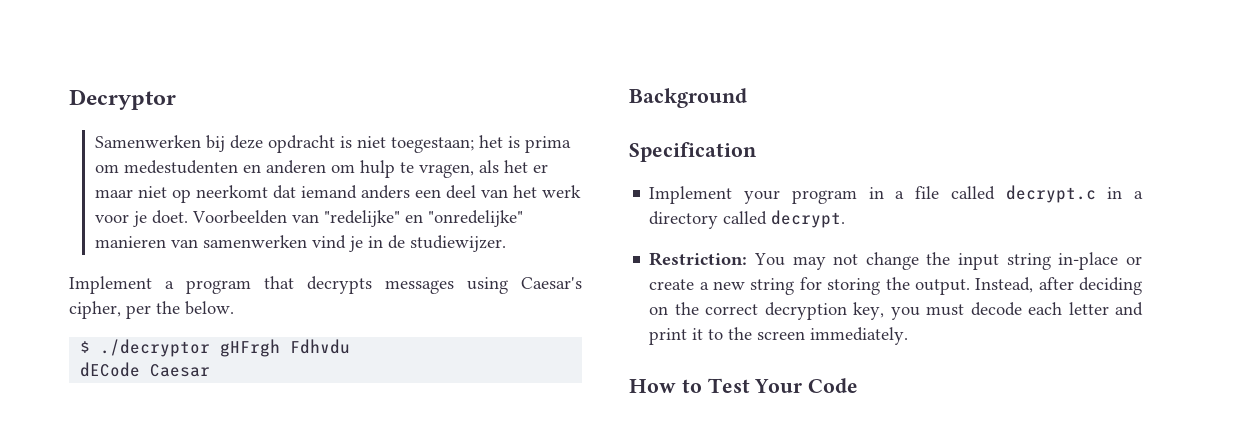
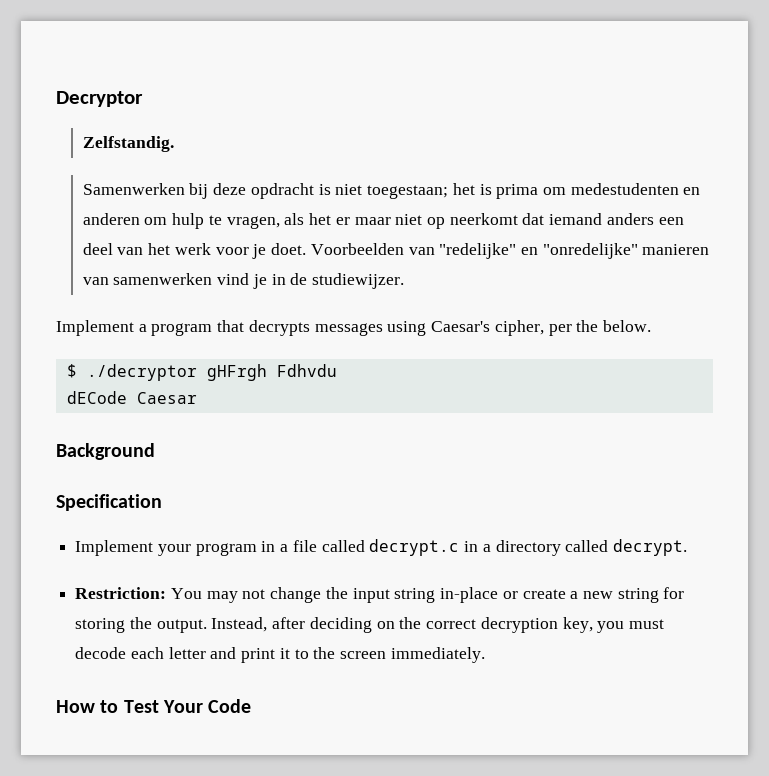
(176, 99) none -> [82,136,174,152] // Zelfstandig.

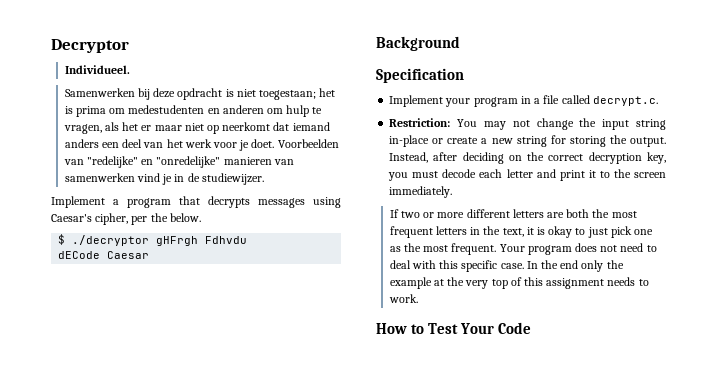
[82,136,174,152] Zelfstandig. -> [64,65,130,74] Individueel.
[369,539,687,556] decrypt.c in a directory called decrypt. -> [592,96,658,106] decrypt.c.
(485, 655) none -> [389,209,637,218] [389,226,654,238] [389,243,657,255] [389,260,624,272] [389,277,649,289] [388,294,418,303] // If two or more different letters are both the most frequent letters in the text, it is okay to just pick one as the most frequent. Your program does not need to deal with this specific case. In the end only the example at the very top of this assignment needs to work.

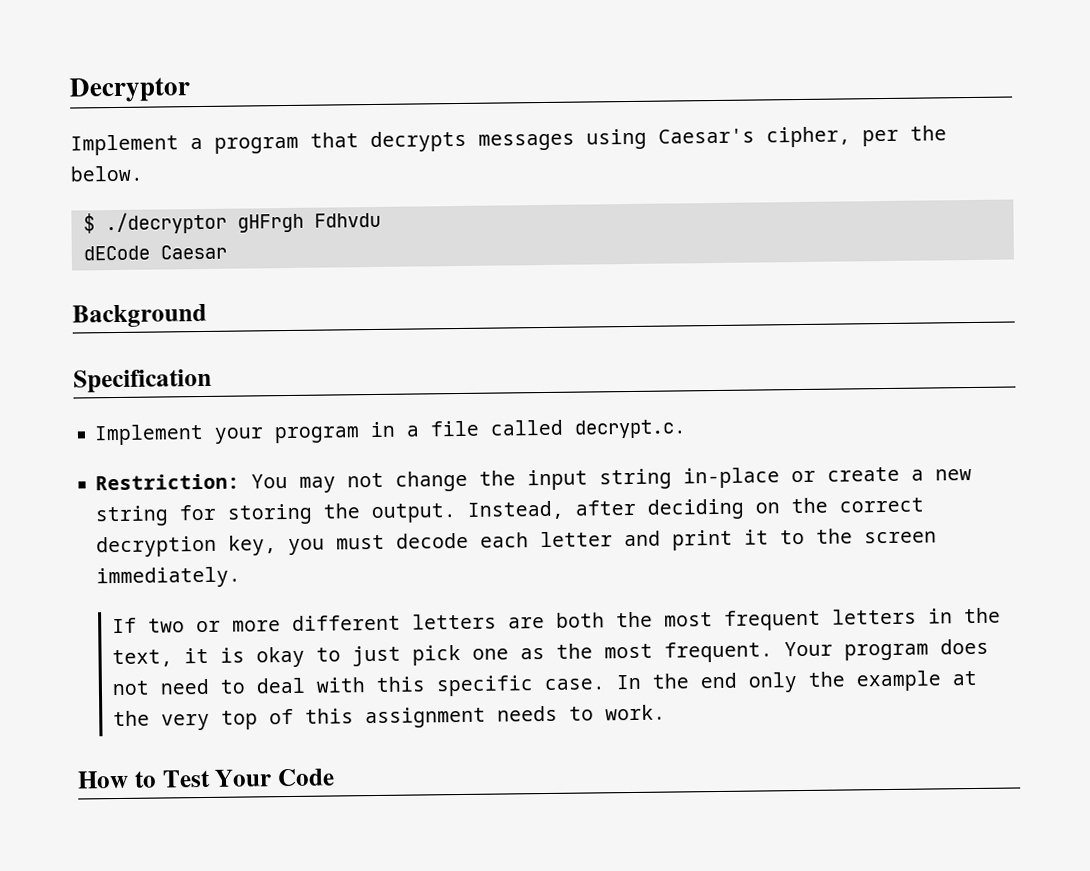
[64,65,130,74] [64,88,336,100] [64,105,323,117] [63,122,330,134] [64,139,339,151] [63,156,294,168] [64,173,264,185] // Individueel. // Samenwerken bij deze opdracht is niet toegestaan; het is prima om medestudenten en anderen om hulp te vragen, als het er maar niet op neerkomt dat iemand anders een deel van het werk voor je doet. Voorbeelden van "redelijke" en "onredelijke" manieren van samenwerken vind je in de studiewijzer. -> (191, 90) none

